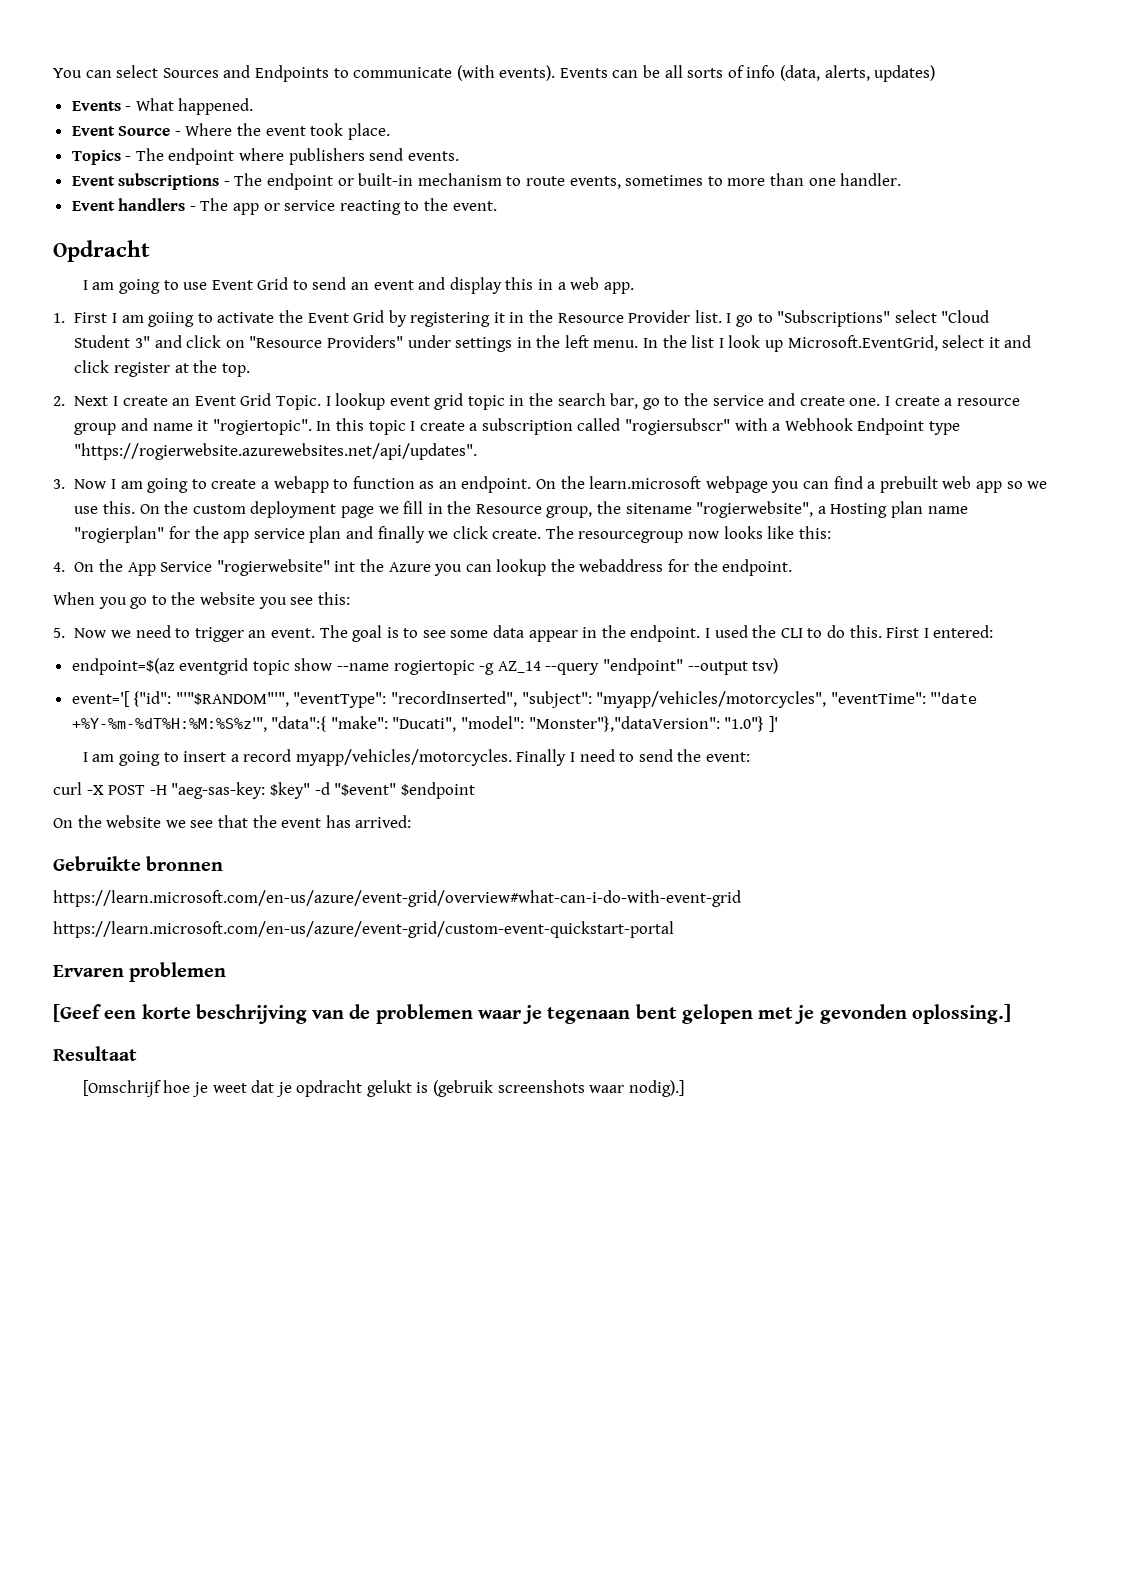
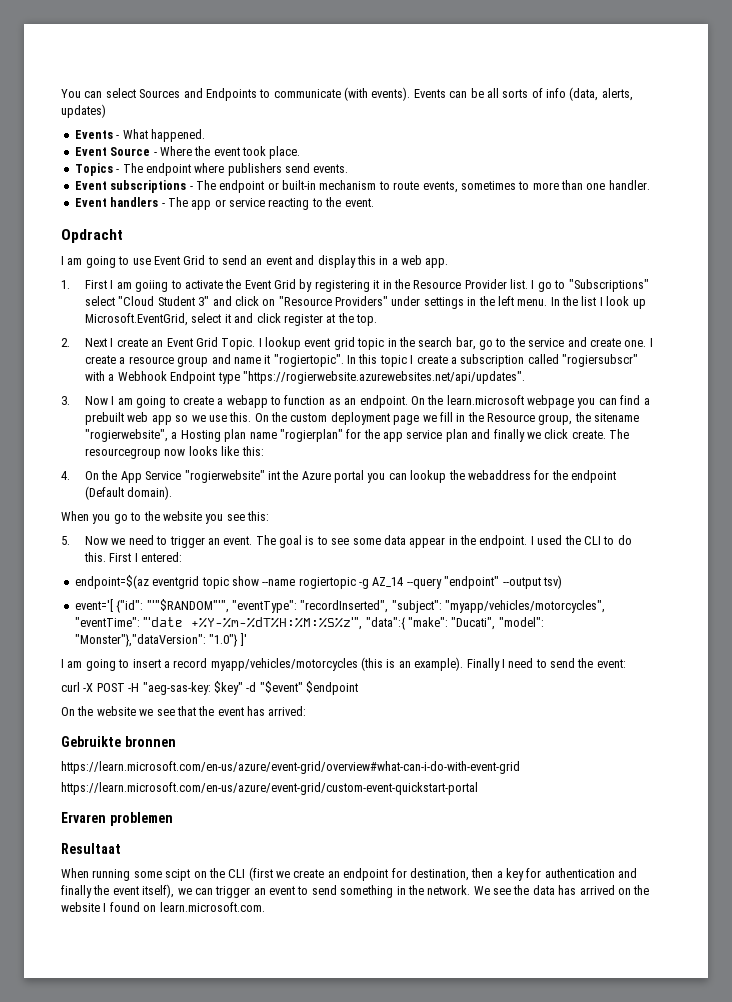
(431, 567) none -> [334,470,365,483] portal
[722,559,793,576] endpoint. -> [571,470,617,483] [85,486,173,500] endpoint (Default domain).
[295,749,512,766] myapp/vehicles/motorcycles. -> [210,657,464,671] myapp/vehicles/motorcycles (this is an example).
[53,1004,1011,1024] [53,1046,137,1061] [82,1080,684,1097] [Geef een korte beschrijving van de problemen waar je tegenaan bent gelopen met je gevonden oplossing.] // Resultaat // [Omschrijf hoe je weet dat je opdracht gelukt is (gebruik screenshots waar nodig).] -> [61,843,121,854] [61,867,638,881] [61,884,650,898] [61,902,265,912] Resultaat // When running some scipt on the CLI (first we create an endpoint for destination, then a key for authentication and finally the event itself), we can trigger an event to send something in the network. We see the data has arrived on the website I found on learn.microsoft.com.

